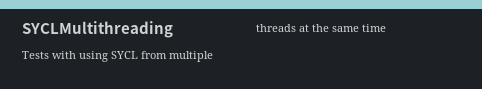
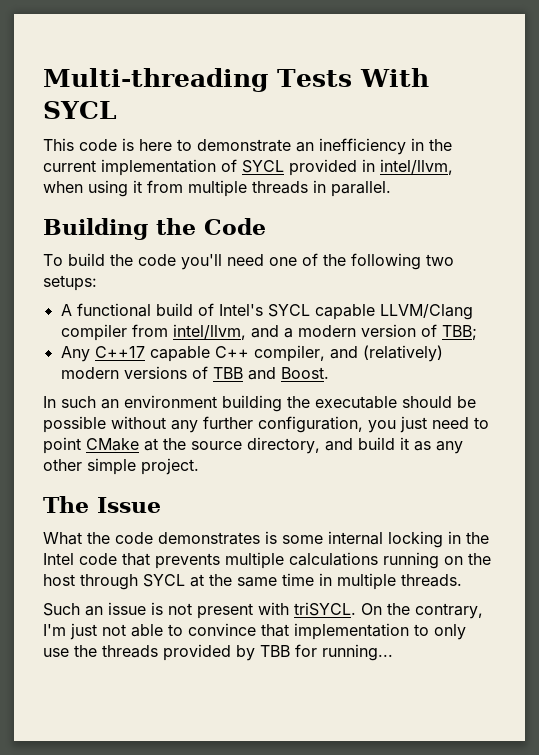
[22,21,173,38] [22,51,213,62] [256,24,386,32] SYCLMultithreading // Tests with using SYCL from multiple threads at the same time -> [43,68,429,92] [43,101,117,119] [43,138,452,155] [43,159,453,176] [43,180,391,197] [43,218,266,240] [43,253,454,270] [43,275,97,291] [60,303,473,320] [60,324,477,341] [60,345,443,362] [60,366,329,380] [43,395,476,412] [43,416,489,433] [43,437,463,454] [43,458,199,475] [43,496,161,513] [43,531,489,548] [43,552,491,569] [43,573,462,590] [43,602,483,619] [43,623,466,640] [43,644,393,661] Multi-threading Tests With SYCL // This code is here to demonstrate an inefficiency in the current implementation of SYCL provided in intel/llvm, when using it from multiple threads in parallel. // Building the Code // To build the code you'll need one of the following two setups: // A functional build of Intel's SYCL capable LLVM/Clang compiler from intel/llvm, and a modern version of TBB; // Any C++17 capable C++ compiler, and (relatively) modern versions of TBB and Boost. // In such an environment building the executable should be possible without any further configuration, you just need to point CMake at the source directory, and build it as any other simple project. // The Issue // What the code demonstrates is some internal locking in the Intel code that prevents multiple calculations running on the host through SYCL at the same time in multiple threads. // Such an issue is not present with triSYCL. On the contrary, I'm just not able to convince that implementation to only use the threads provided by TBB for running...

